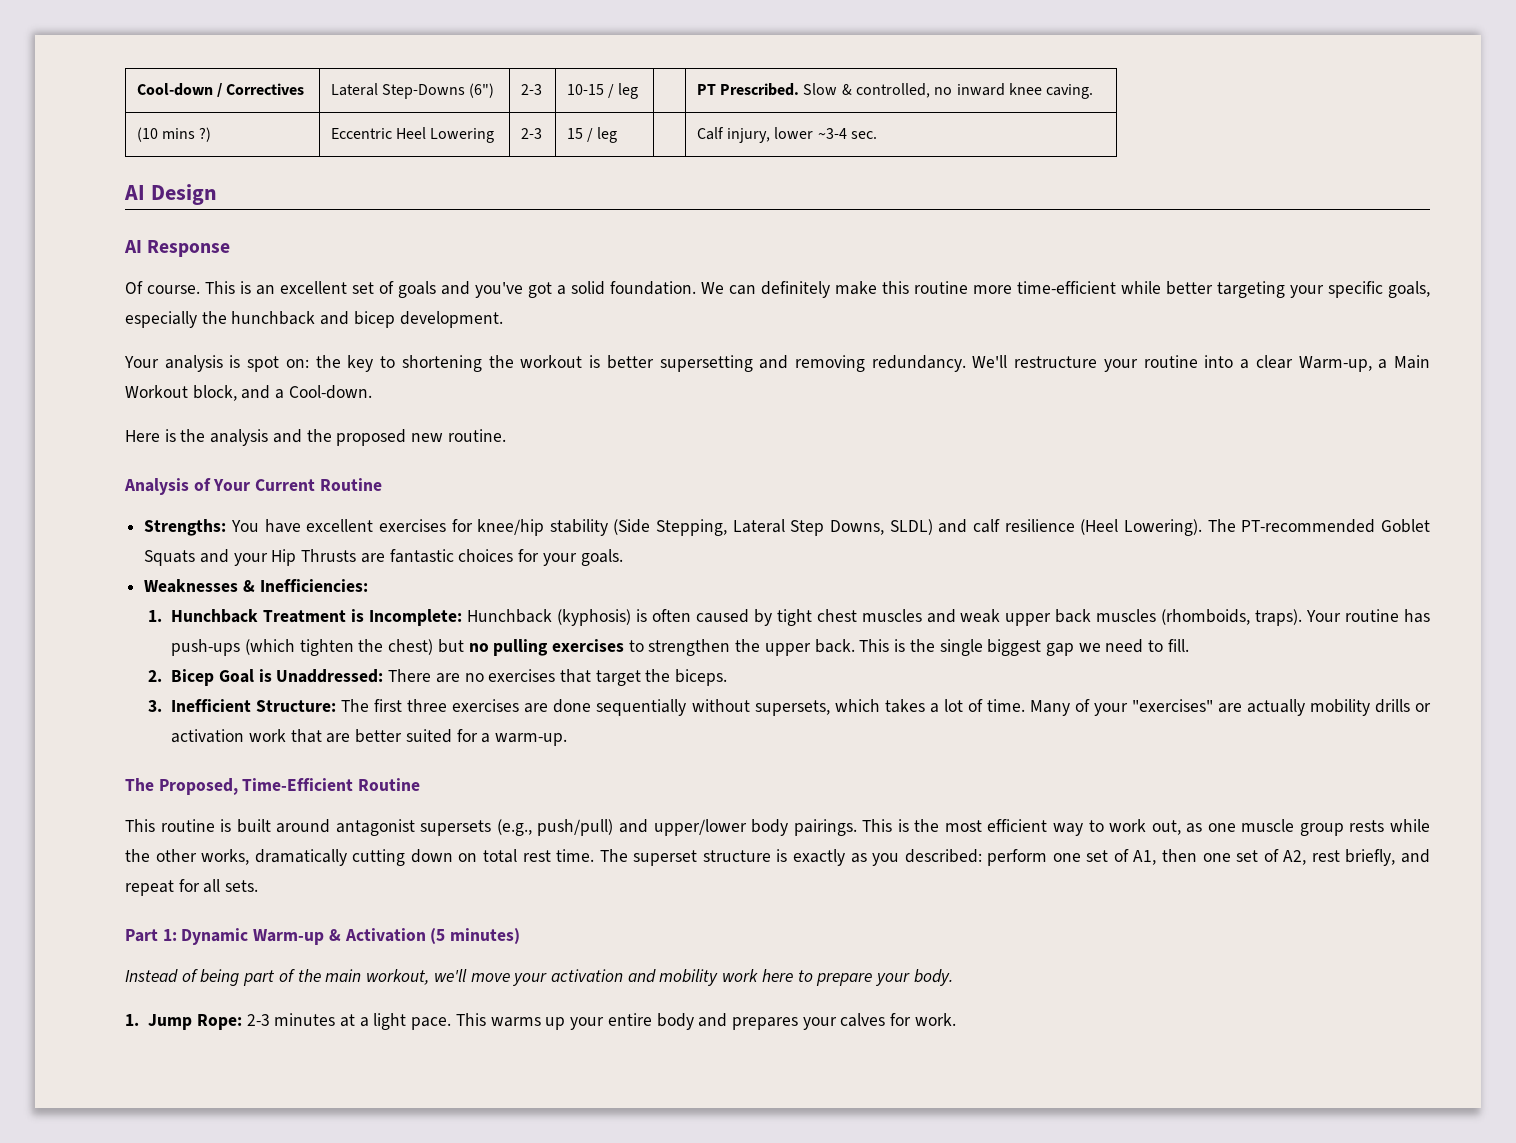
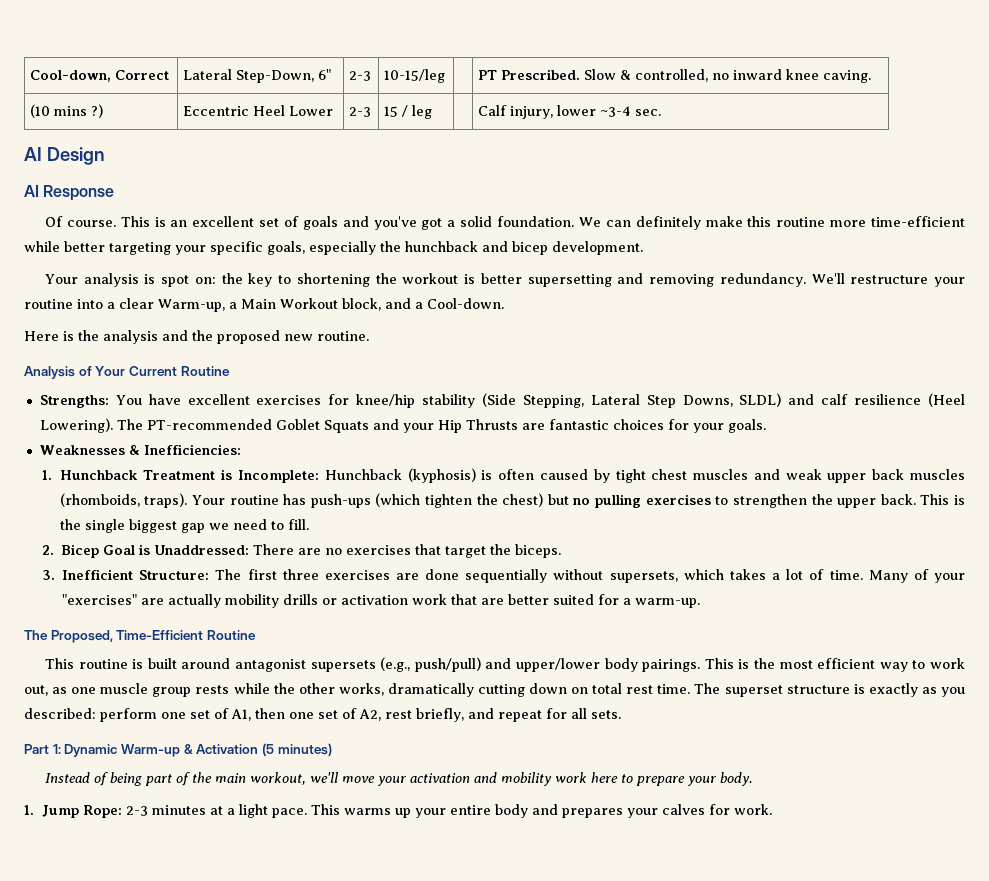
[136,83,305,97] [330,83,495,99] [520,84,542,95] [566,83,639,99] Cool-down / Correctives | Lateral Step-Downs (6") | 2-3 | 10-15 / leg -> [30,70,170,82] [183,69,332,83] [349,71,372,81] [384,69,446,83] Cool-down, Correct | Lateral Step-Down, 6" | 2-3 | 10-15/leg
[430,128,495,143] Lowering -> [289,106,334,116] Lower

